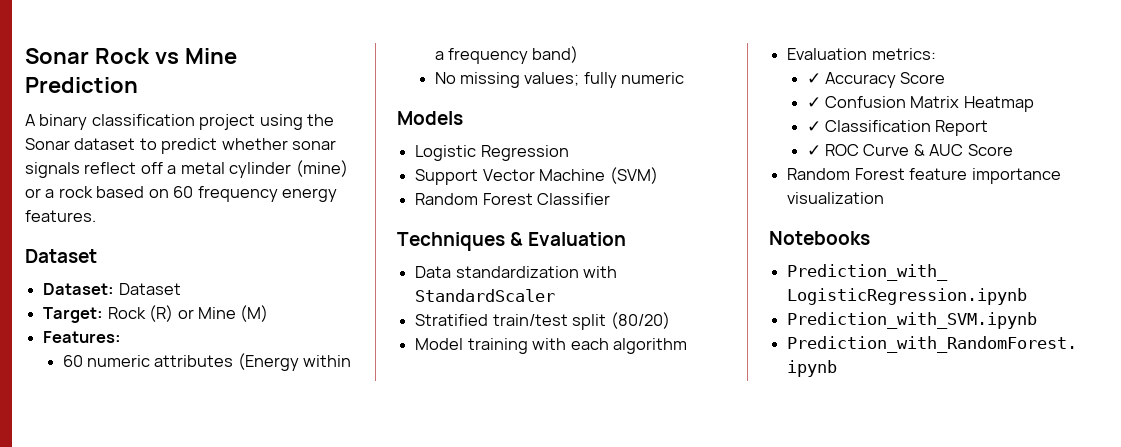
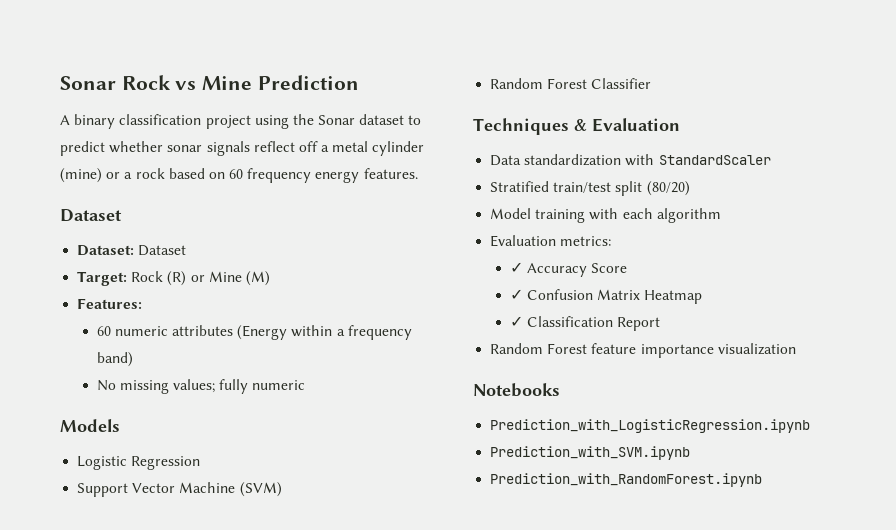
[806,144,1013,156] // ✓ ROC Curve & AUC Score -> (661, 324) none

